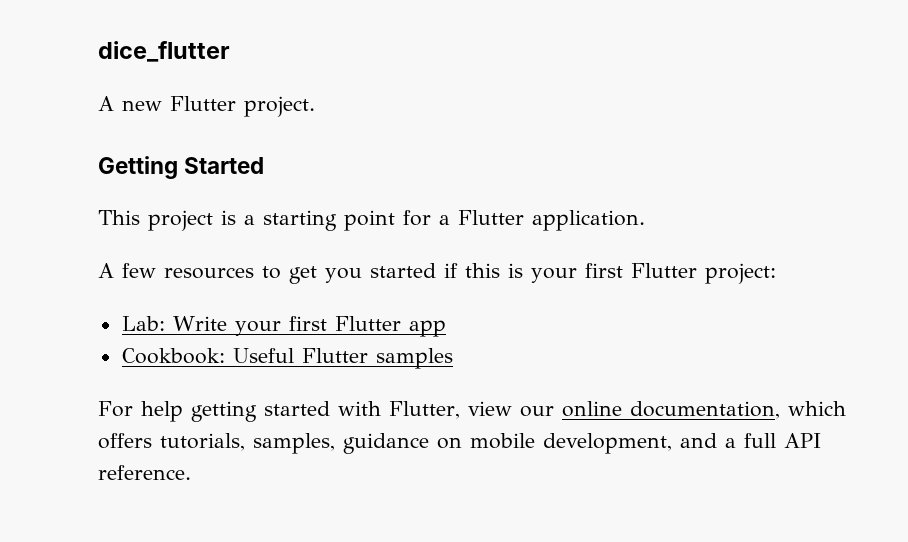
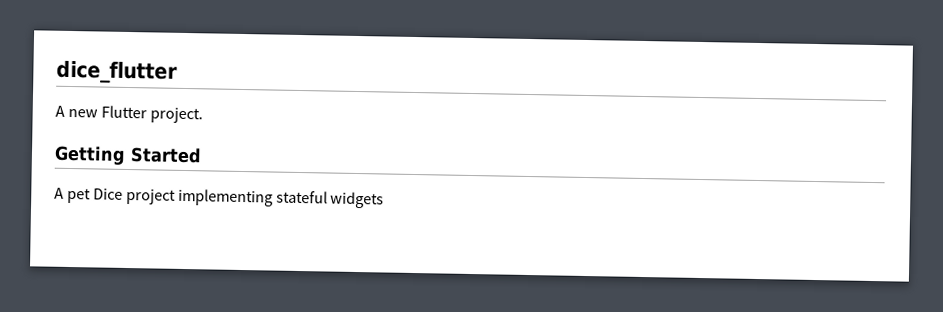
[98,210,645,231] [98,263,776,284] [121,316,446,337] [121,348,453,369] [98,401,846,422] [98,433,821,454] [98,465,191,480] This project is a starting point for a Flutter application. // A few resources to get you started if this is your first Flutter project: // Lab: Write your first Flutter app // Cookbook: Useful Flutter samples // For help getting started with Flutter, view our online documentation, which offers tutorials, samples, guidance on mobile development, and a full API reference. -> [54,187,385,209] A pet Dice project implementing stateful widgets

